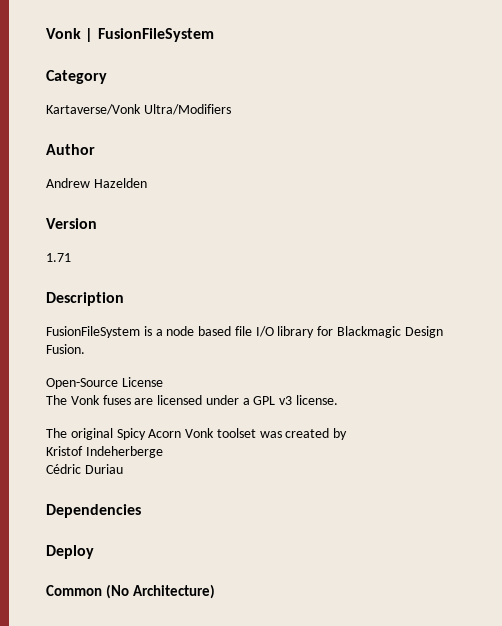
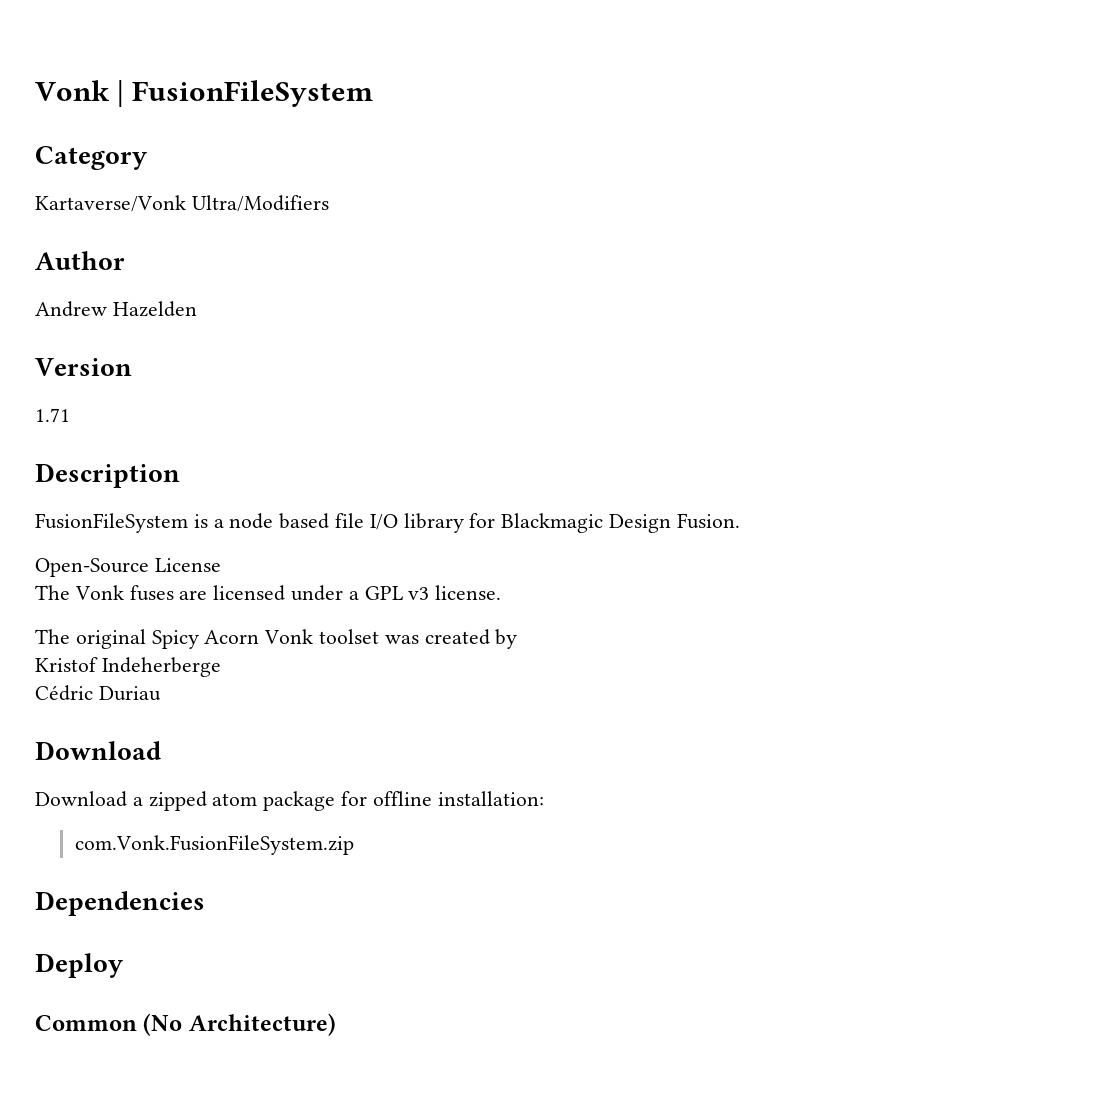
(123, 469) none -> [35,741,161,760] [35,791,544,811] [74,835,354,855] // Download // Download a zipped atom package for offline installation: // com.Vonk.FusionFileSystem.zip

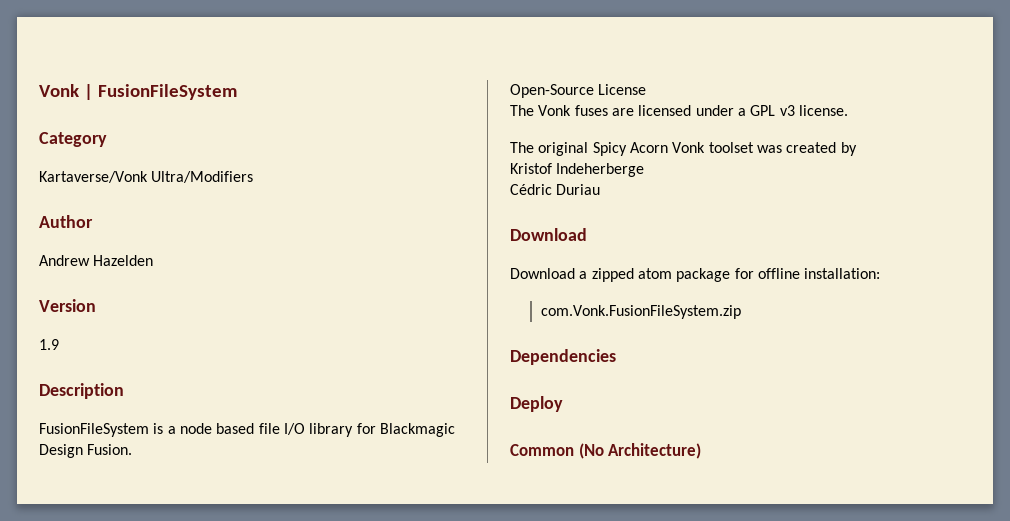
[35,408,70,422] 1.71 -> [39,339,59,350] 1.9

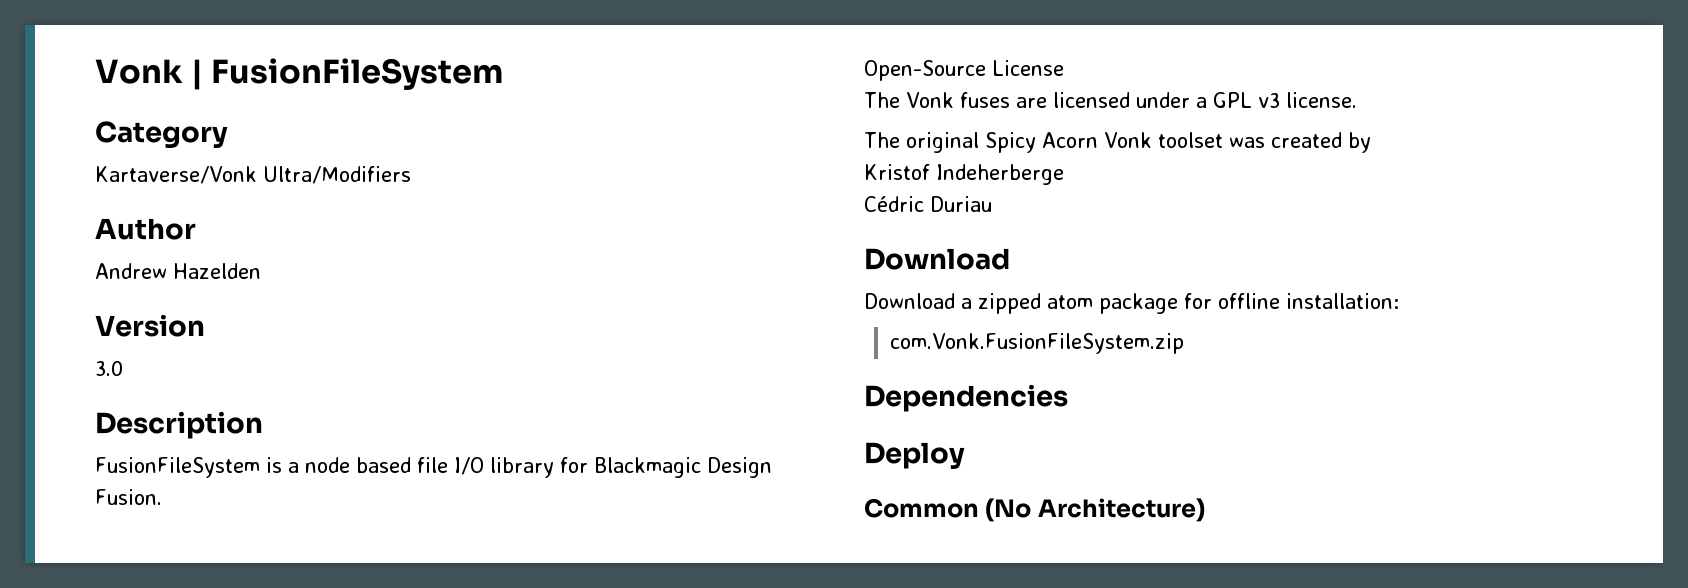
[39,339,59,350] 1.9 -> [95,361,123,376] 3.0

